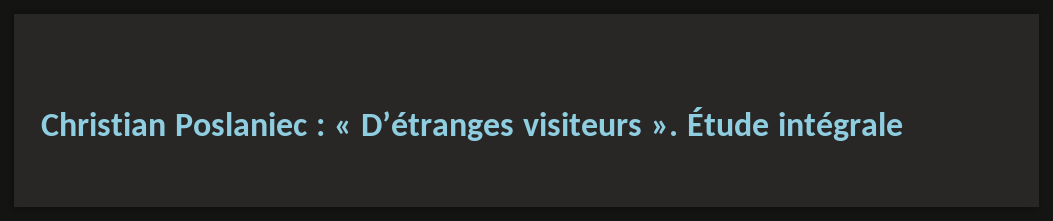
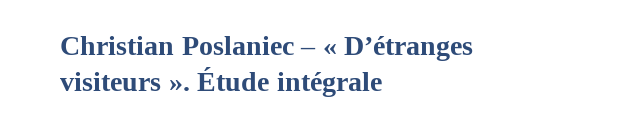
[316,119,326,136] : -> [300,47,317,55] –

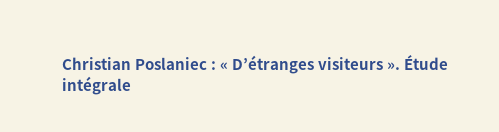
[300,47,317,55] – -> [211,61,217,70] :

